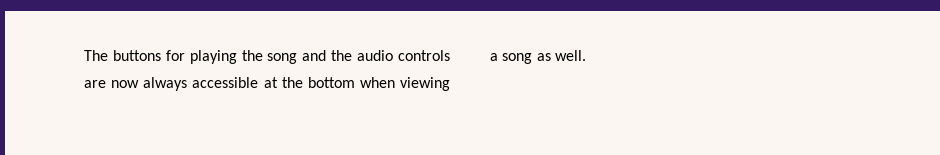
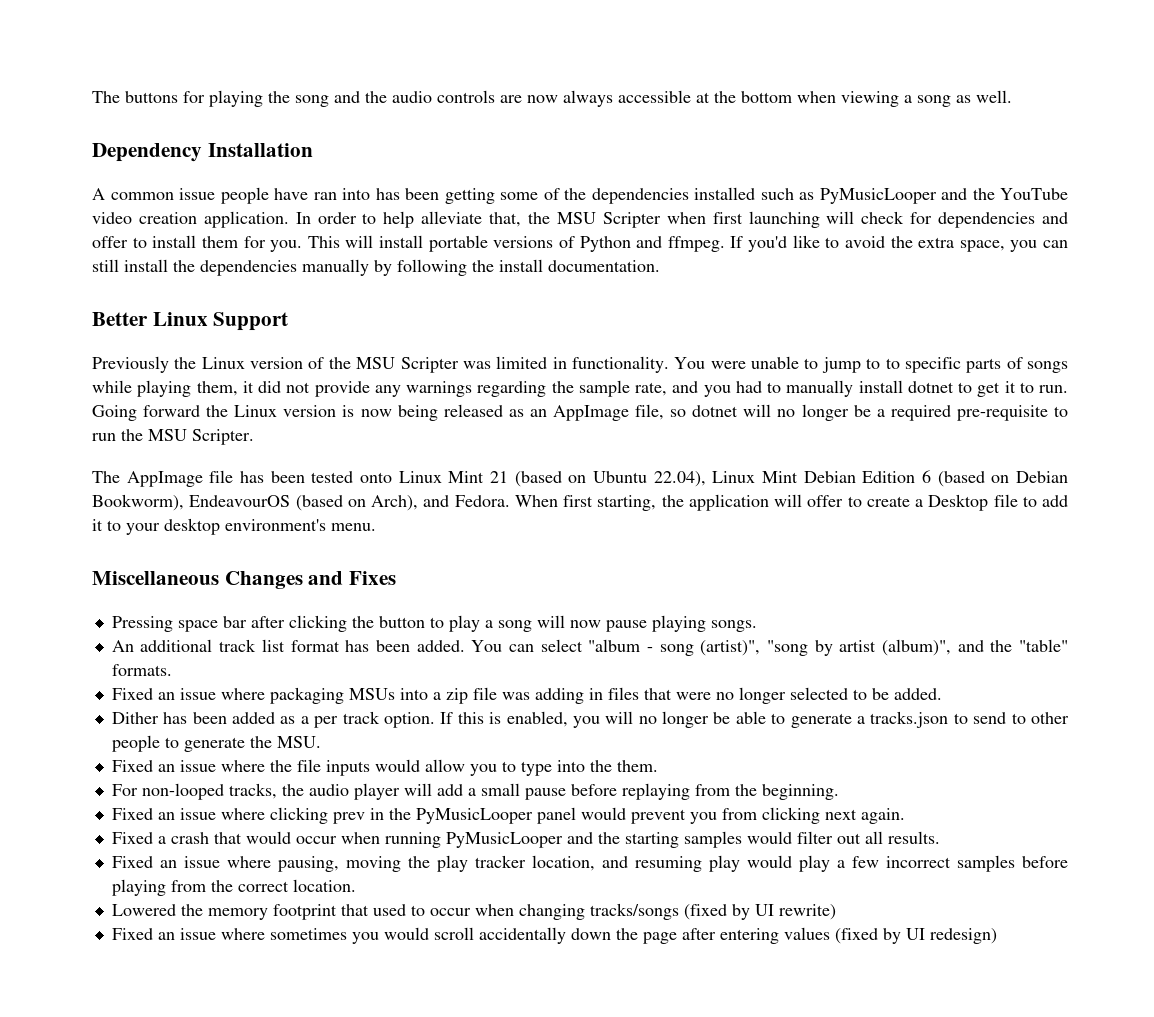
(586, 55) none -> [92,143,313,162] [92,187,1068,204] [92,211,1069,228] [92,235,1068,252] [92,259,660,276] [92,312,289,331] [92,356,1069,373] [92,380,1068,397] [92,404,1069,421] [92,429,254,445] [92,470,1068,487] [92,494,1068,511] [92,518,376,535] [92,571,397,589] [111,615,757,632] [111,639,1069,656] [111,664,172,676] [111,687,942,704] [111,711,1069,728] [111,735,321,752] [111,759,658,776] [111,783,839,800] [111,807,905,824] [111,831,940,848] [111,855,1068,872] [111,879,356,896] [111,903,836,920] [111,927,997,944] // Dependency Installation // A common issue people have ran into has been getting some of the dependencies installed such as PyMusicLooper and the YouTube video creation application. In order to help alleviate that, the MSU Scripter when first launching will check for dependencies and offer to install them for you. This will install portable versions of Python and ffmpeg. If you'd like to avoid the extra space, you can still install the dependencies manually by following the install documentation. // Better Linux Support // Previously the Linux version of the MSU Scripter was limited in functionality. You were unable to jump to to specific parts of songs while playing them, it did not provide any warnings regarding the sample rate, and you had to manually install dotnet to get it to run. Going forward the Linux version is now being released as an AppImage file, so dotnet will no longer be a required pre-requisite to run the MSU Scripter. // The AppImage file has been tested onto Linux Mint 21 (based on Ubuntu 22.04), Linux Mint Debian Edition 6 (based on Debian Bookworm), EndeavourOS (based on Arch), and Fedora. When first starting, the application will offer to create a Desktop file to add it to your desktop environment's menu. // Miscellaneous Changes and Fixes // Pressing space bar after clicking the button to play a song will now pause playing songs. // An additional track list format has been added. You can select "album - song (artist)", "song by artist (album)", and the "table" formats. // Fixed an issue where packaging MSUs into a zip file was adding in files that were no longer selected to be added. // Dither has been added as a per track option. If this is enabled, you will no longer be able to generate a tracks.json to send to other people to generate the MSU. // Fixed an issue where the file inputs would allow you to type into the them. // For non-looped tracks, the audio player will add a small pause before replaying from the beginning. // Fixed an issue where clicking prev in the PyMusicLooper panel would prevent you from clicking next again. // Fixed a crash that would occur when running PyMusicLooper and the starting samples would filter out all results. // Fixed an issue where pausing, moving the play tracker location, and resuming play would play a few incorrect samples before playing from the correct location. // Lowered the memory footprint that used to occur when changing tracks/songs (fixed by UI rewrite) // Fixed an issue where sometimes you would scroll accidentally down the page after entering values (fixed by UI redesign)

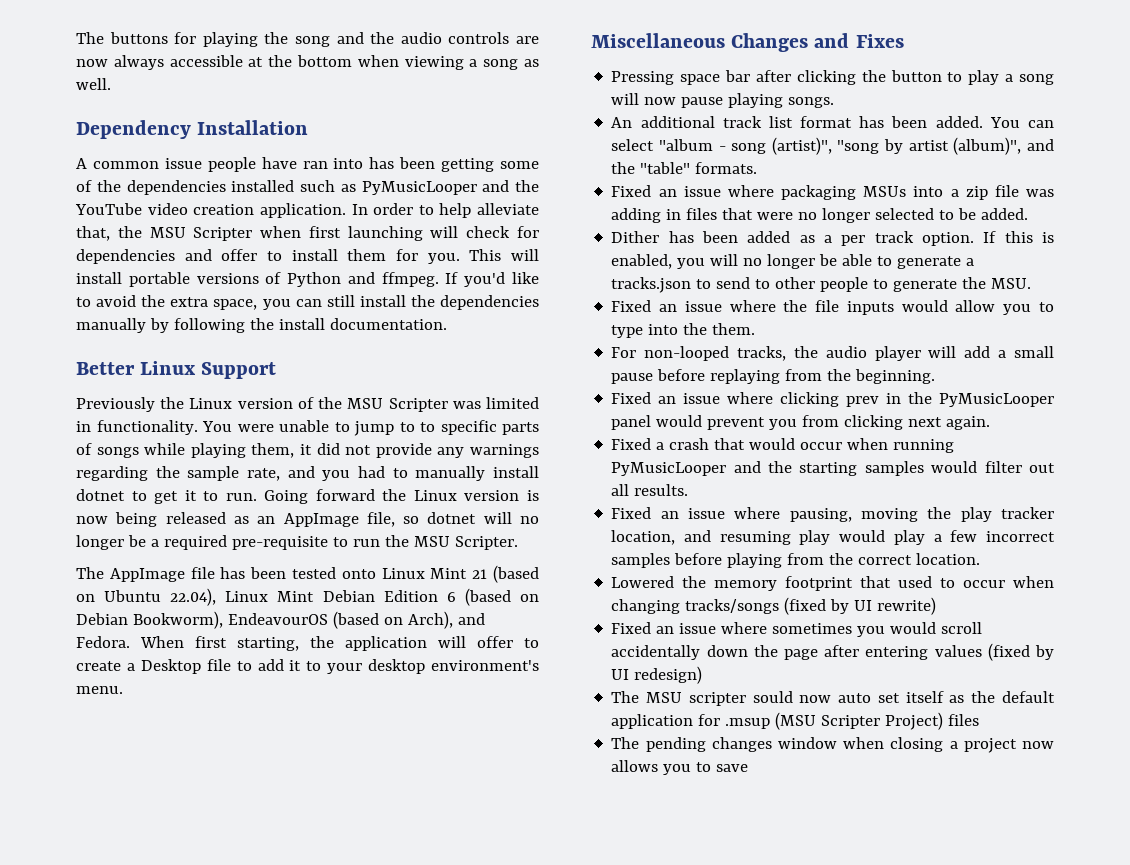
(997, 936) none -> [611,691,1055,706] [611,712,980,730] [611,737,1054,753] [611,760,749,775] // The MSU scripter sould now auto set itself as the default application for .msup (MSU Scripter Project) files // The pending changes window when closing a project now allows you to save

